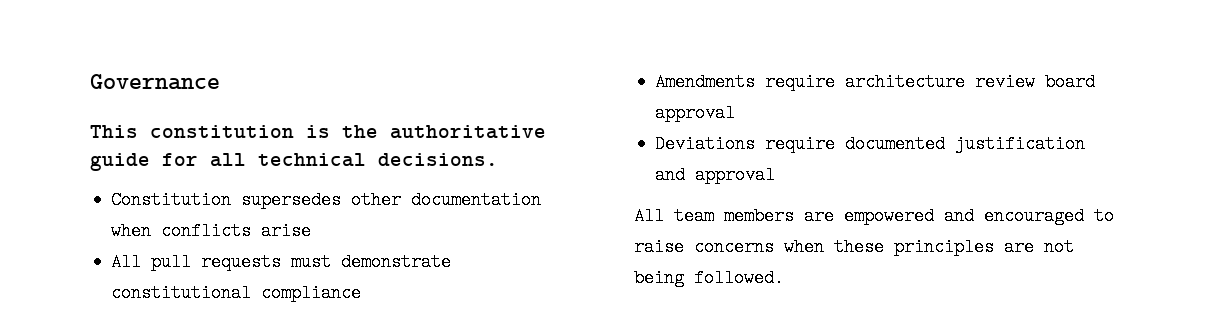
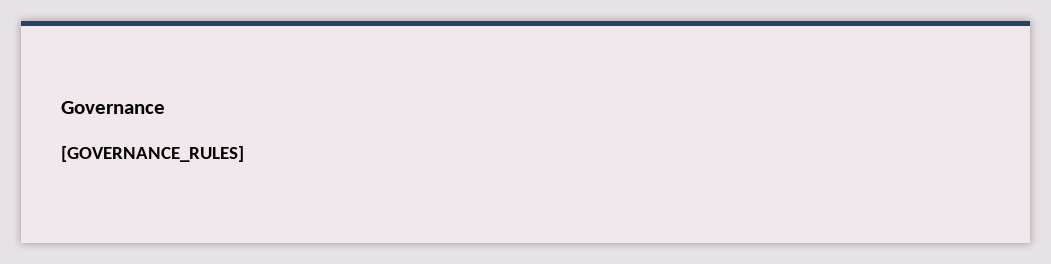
[90,125,546,139] [90,153,498,171] [111,191,542,209] [111,222,312,240] [111,253,452,271] [111,284,362,302] [655,73,1096,91] [655,104,736,122] [655,135,1086,153] [655,166,776,184] [634,207,1114,225] [634,238,1074,256] [634,269,784,287] This constitution is the authoritative guide for all technical decisions. // Constitution supersedes other documentation when conflicts arise // All pull requests must demonstrate constitutional compliance // Amendments require architecture review board approval // Deviations require documented justification and approval // All team members are empowered and encouraged to raise concerns when these principles are not being followed. -> [61,146,244,162] [GOVERNANCE_RULES]

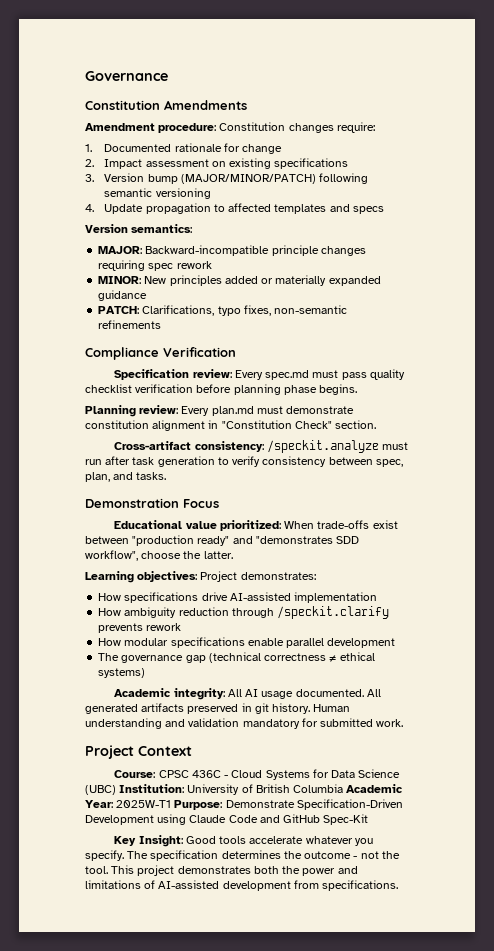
[61,146,244,162] [GOVERNANCE_RULES] -> [85,100,247,110] [85,122,375,133] [85,143,283,154] [85,158,349,169] [85,173,369,184] [104,188,211,199] [85,203,384,214] [85,224,193,233] [98,245,366,256] [98,260,212,271] [98,275,381,286] [98,290,148,301] [98,305,348,316] [98,320,162,329] [85,347,236,360] [114,369,405,380] [85,384,358,395] [85,405,355,417] [85,420,377,431] [114,440,409,453] [85,456,403,467] [85,472,167,482] [85,498,219,508] [114,520,398,531] [85,535,360,546] [85,550,233,561] [85,571,316,583] [98,592,378,603] [98,606,390,619] [98,623,182,633] [98,637,396,648] [98,652,375,663] [98,668,146,678] [114,688,381,700] [85,703,351,714] [85,718,404,729] [85,745,192,759] [114,769,401,780] [85,784,404,795] [85,799,403,810] [85,814,369,825] [114,835,373,847] [85,850,400,861] [85,865,358,876] [85,880,399,891] Constitution Amendments // Amendment procedure: Constitution changes require: // 1. Documented rationale for change // 2. Impact assessment on existing specifications // 3. Version bump (MAJOR/MINOR/PATCH) following semantic versioning // 4. Update propagation to affected templates and specs // Version semantics: // MAJOR: Backward-incompatible principle changes requiring spec rework // MINOR: New principles added or materially expanded guidance // PATCH: Clarifications, typo fixes, non-semantic refinements // Compliance Verification // Specification review: Every spec.md must pass quality checklist verification before planning phase begins. // Planning review: Every plan.md must demonstrate constitution alignment in "Constitution Check" section. // Cross-artifact consistency: /speckit.analyze must run after task generation to verify consistency between spec, plan, and tasks. // Demonstration Focus // Educational value prioritized: When trade-offs exist between "production ready" and "demonstrates SDD workflow", choose the latter. // Learning objectives: Project demonstrates: // How specifications drive AI-assisted implementation // How ambiguity reduction through /speckit.clarify prevents rework // How modular specifications enable parallel development // The governance gap (technical correctness ≠ ethical systems) // Academic integrity: All AI usage documented. All generated artifacts preserved in git history. Human understanding and validation mandatory for submitted work. // Project Context // Course: CPSC 436C - Cloud Systems for Data Science (UBC) Institution: University of British Columbia Academic Year: 2025W-T1 Purpose: Demonstrate Specification-Driven Development using Claude Code and GitHub Spec-Kit // Key Insight: Good tools accelerate whatever you specify. The specification determines the outcome - not the tool. This project demonstrates both the power and limitations of AI-assisted development from specifications.

